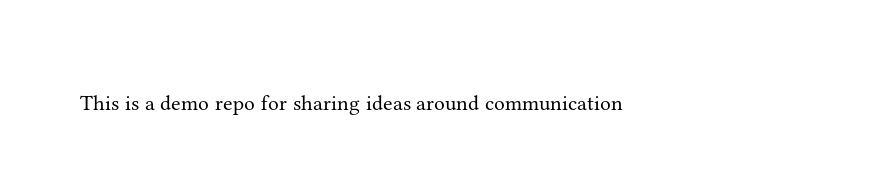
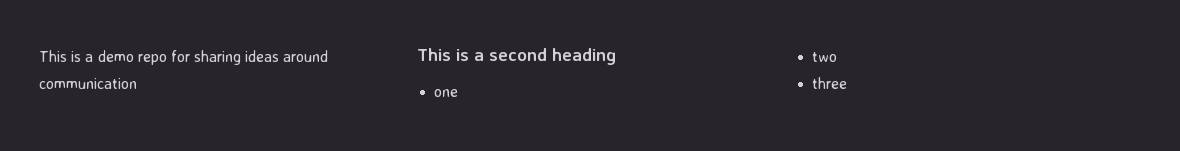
(624, 103) none -> [417,48,616,65] [434,89,459,97] [812,52,838,62] [812,77,848,89] // This is a second heading // one // two // three

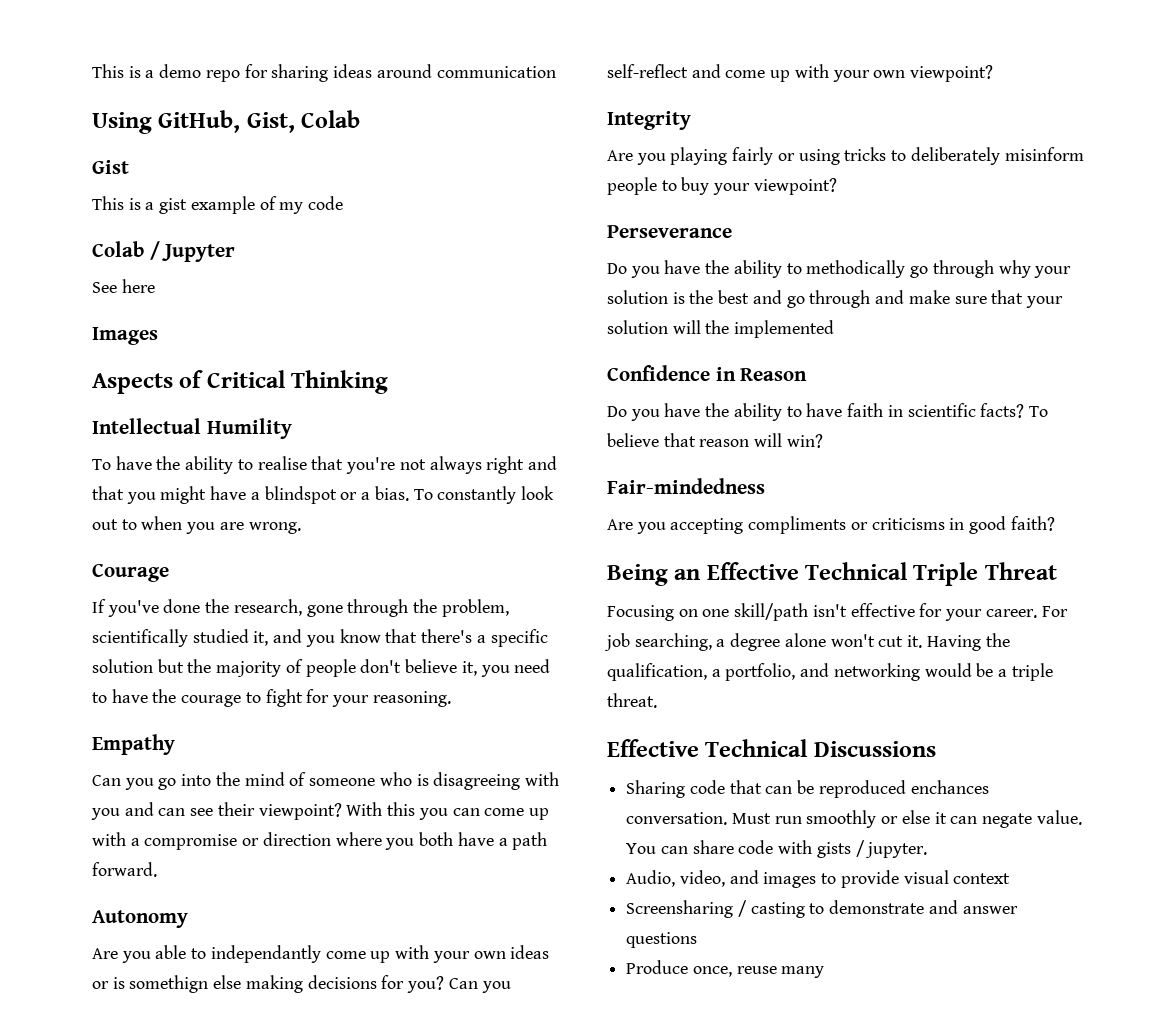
[417,48,616,65] [434,89,459,97] [812,52,838,62] [812,77,848,89] This is a second heading // one // two // three -> [92,110,361,134] [92,160,129,174] [92,196,344,214] [92,241,236,262] [92,279,155,293] [92,327,158,345] [92,370,389,394] [92,418,292,439] [92,456,557,474] [92,486,554,504] [92,516,301,534] [92,564,169,582] [92,599,509,617] [92,629,548,647] [92,659,551,677] [92,689,451,707] [92,734,175,755] [92,772,559,790] [91,802,549,820] [92,832,548,850] [92,862,157,877] [92,910,188,928] [92,945,550,963] [92,975,511,993] [607,64,994,82] [607,111,691,130] [607,147,1084,165] [607,177,837,195] [607,225,732,238] [607,260,1072,278] [607,290,1063,308] [607,320,835,338] [607,365,808,381] [607,403,1048,421] [607,433,823,448] [607,478,765,494] [607,516,1055,534] [607,562,1057,586] [607,603,1068,621] [604,633,1010,651] [607,663,1053,681] [607,693,657,708] [607,739,936,757] [626,780,989,798] [626,810,1082,828] [626,840,928,858] [626,870,1011,888] [626,900,1018,918] [626,932,698,948] [626,960,825,978] Using GitHub, Gist, Colab // Gist // This is a gist example of my code // Colab / Jupyter // See here // Images // Aspects of Critical Thinking // Intellectual Humility // To have the ability to realise that you're not always right and that you might have a blindspot or a bias. To constantly look out to when you are wrong. // Courage // If you've done the research, gone through the problem, scientifically studied it, and you know that there's a specific solution but the majority of people don't believe it, you need to have the courage to fight for your reasoning. // Empathy // Can you go into the mind of someone who is disagreeing with you and can see their viewpoint? With this you can come up with a compromise or direction where you both have a path forward. // Autonomy // Are you able to independantly come up with your own ideas or is somethign else making decisions for you? Can you self-reflect and come up with your own viewpoint? // Integrity // Are you playing fairly or using tricks to deliberately misinform people to buy your viewpoint? // Perseverance // Do you have the ability to methodically go through why your solution is the best and go through and make sure that your solution will the implemented // Confidence in Reason // Do you have the ability to have faith in scientific facts? To believe that reason will win? // Fair-mindedness // Are you accepting compliments or criticisms in good faith? // Being an Effective Technical Triple Threat // Focusing on one skill/path isn't effective for your career. For job searching, a degree alone won't cut it. Having the qualification, a portfolio, and networking would be a triple threat. // Effective Technical Discussions // Sharing code that can be reproduced enchances conversation. Must run smoothly or else it can negate value. You can share code with gists / jupyter. // Audio, video, and images to provide visual context // Screensharing / casting to demonstrate and answer questions // Produce once, reuse many

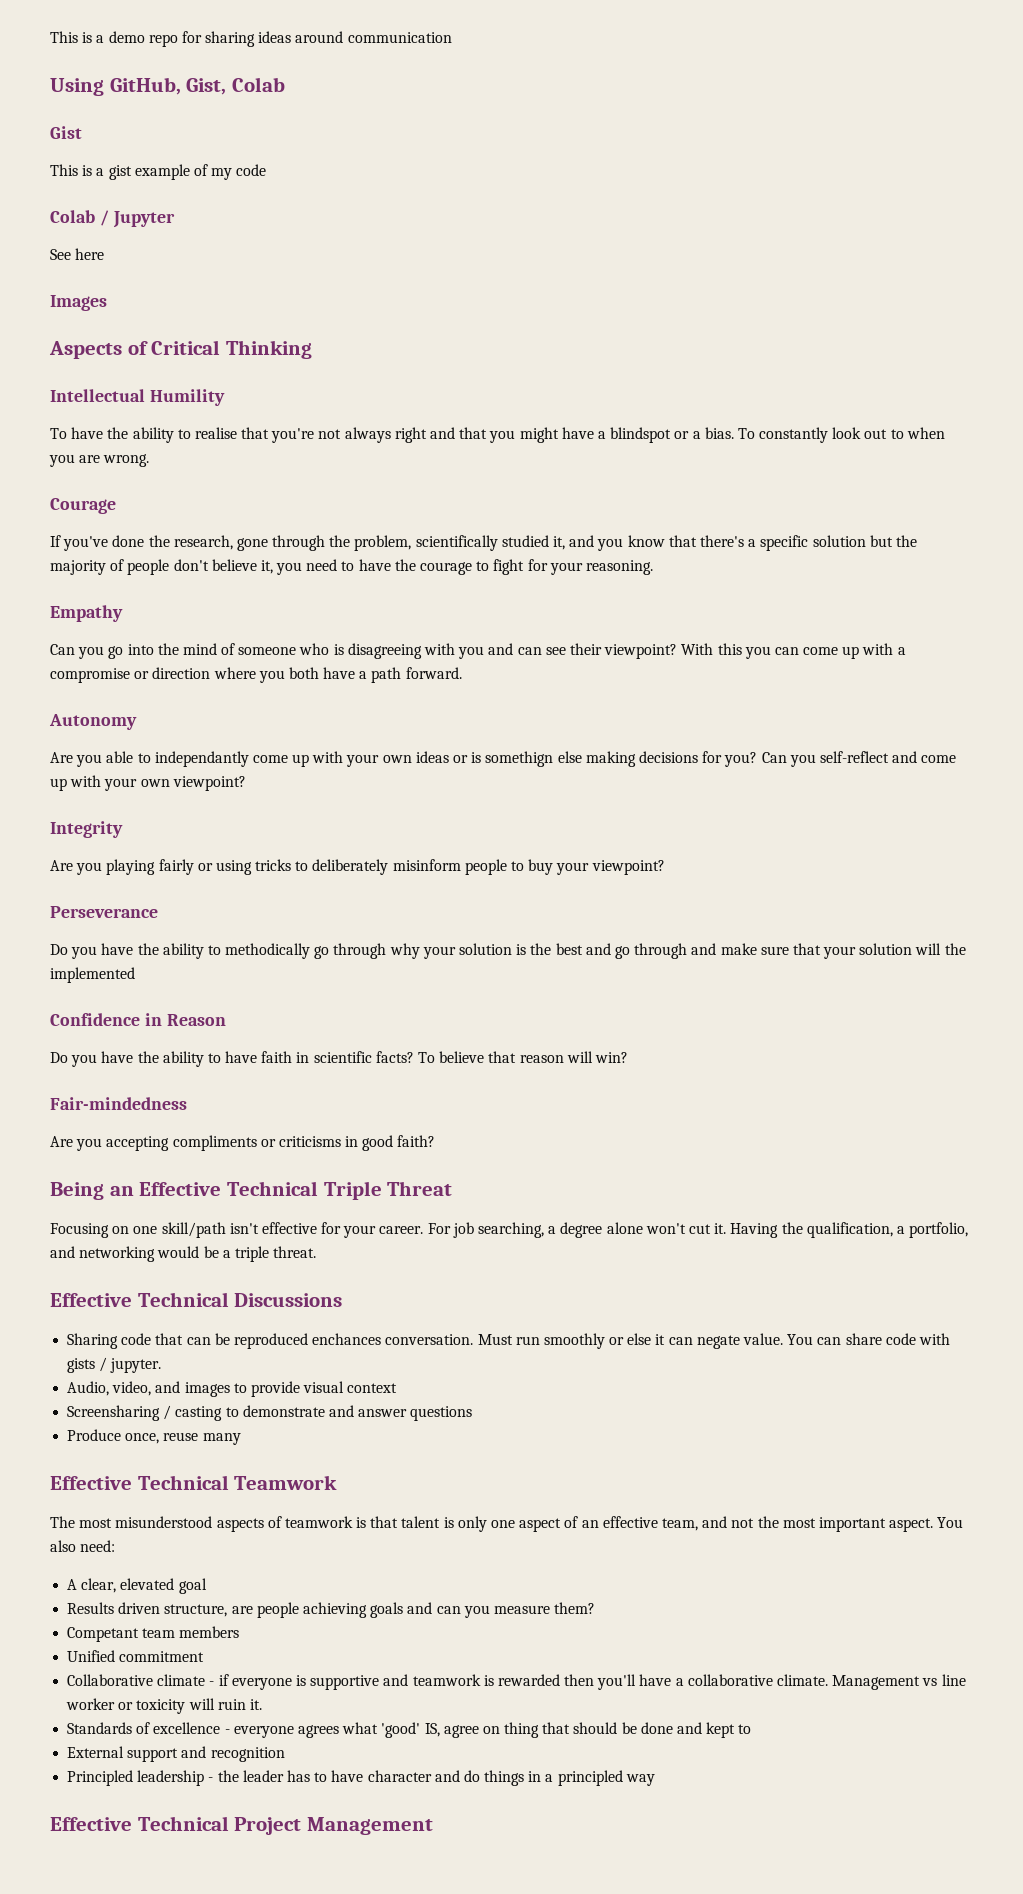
(825, 972) none -> [50,1475,338,1490] [50,1516,964,1532] [50,1540,116,1552] [67,1578,207,1594] [67,1602,596,1618] [67,1626,240,1642] [67,1650,205,1662] [67,1674,966,1690] [66,1698,262,1714] [67,1722,752,1738] [67,1746,285,1762] [67,1770,655,1786] [50,1816,434,1835] // Effective Technical Teamwork // The most misunderstood aspects of teamwork is that talent is only one aspect of an effective team, and not the most important aspect. You also need: // A clear, elevated goal // Results driven structure, are people achieving goals and can you measure them? // Competant team members // Unified commitment // Collaborative climate - if everyone is supportive and teamwork is rewarded then you'll have a collaborative climate. Management vs line worker or toxicity will ruin it. // Standards of excellence - everyone agrees what 'good' IS, agree on thing that should be done and kept to // External support and recognition // Principled leadership - the leader has to have character and do things in a principled way // Effective Technical Project Management

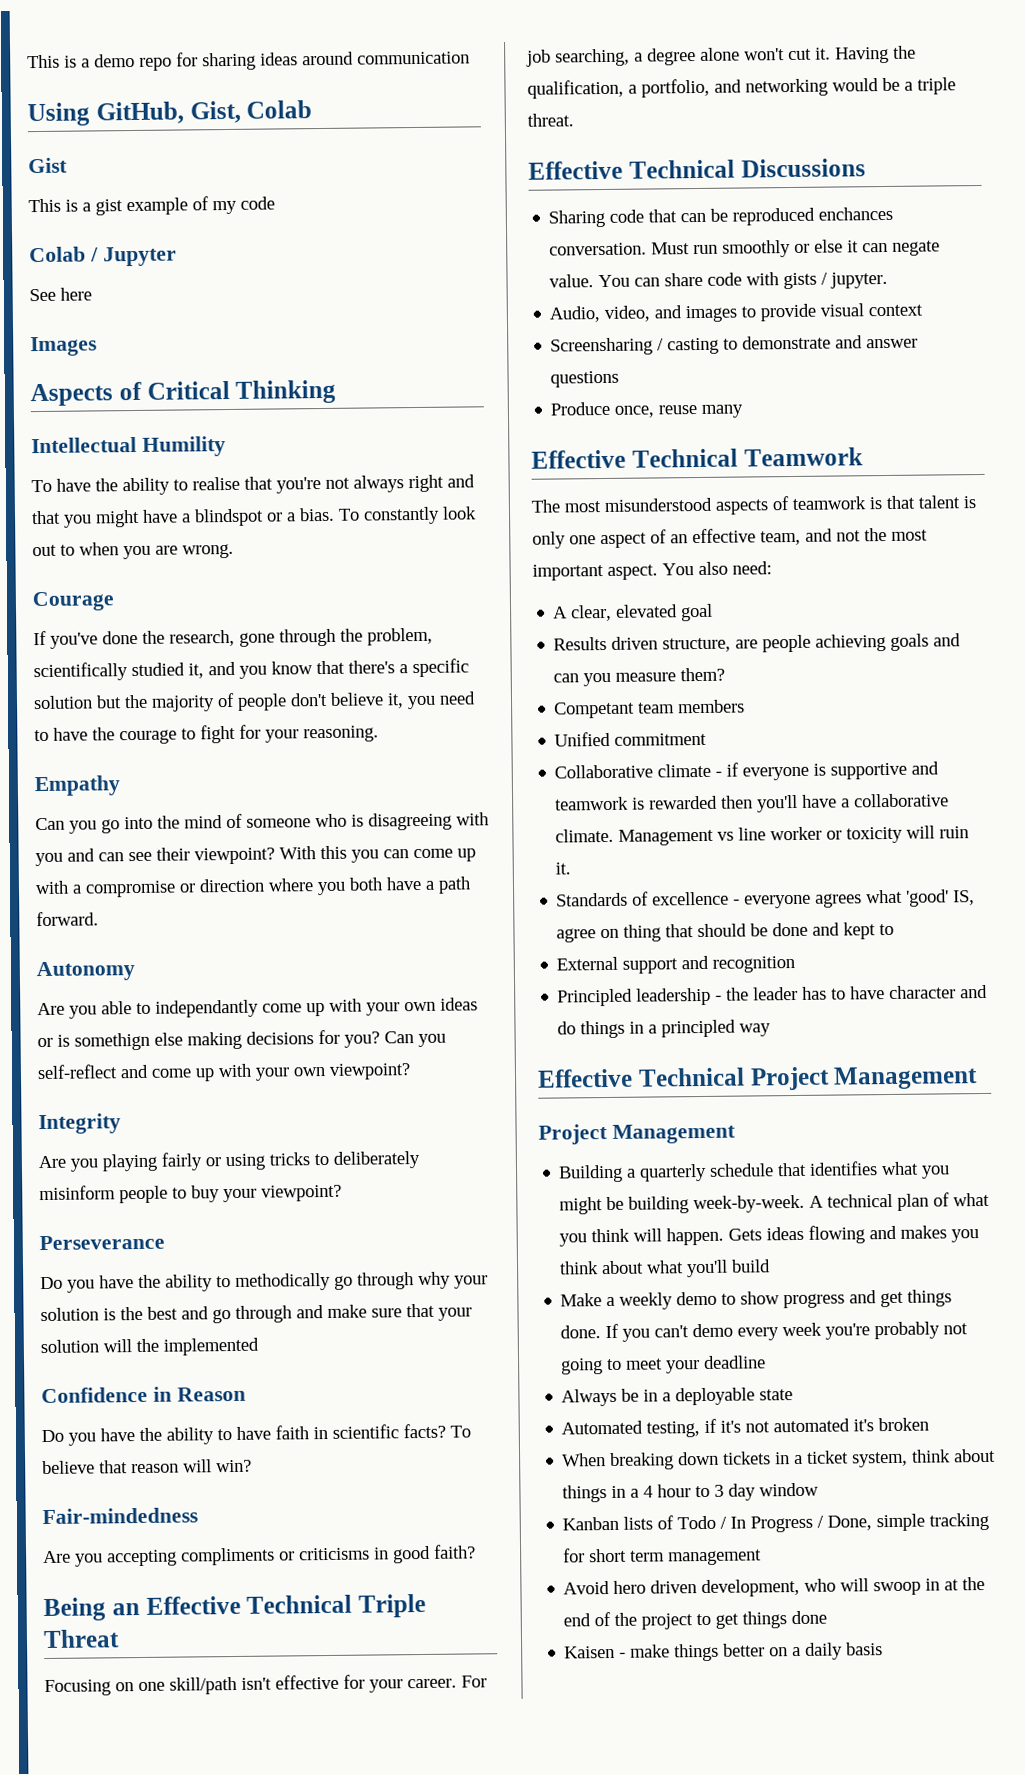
(434, 1826) none -> [538,1123,736,1145] [558,1161,951,1183] [559,1192,991,1215] [559,1225,980,1247] [559,1259,772,1278] [560,1289,953,1310] [560,1321,969,1342] [561,1355,767,1375] [561,1387,794,1407] [561,1417,930,1438] [562,1448,997,1470] [562,1482,820,1503] [562,1512,990,1533] [563,1548,763,1566] [563,1577,986,1598] [563,1610,828,1630] [564,1642,884,1662] // Project Management // Building a quarterly schedule that identifies what you might be building week-by-week. A technical plan of what you think will happen. Gets ideas flowing and makes you think about what you'll build // Make a weekly demo to show progress and get things done. If you can't demo every week you're probably not going to meet your deadline // Always be in a deployable state // Automated testing, if it's not automated it's broken // When breaking down tickets in a ticket system, think about things in a 4 hour to 3 day window // Kanban lists of Todo / In Progress / Done, simple tracking for short term management // Avoid hero driven development, who will swoop in at the end of the project to get things done // Kaisen - make things better on a daily basis

